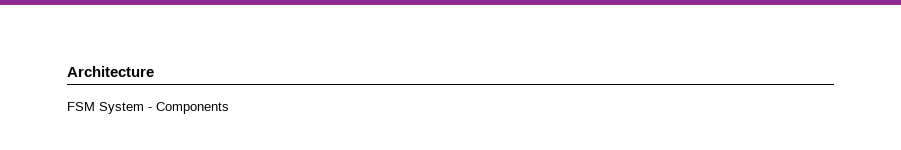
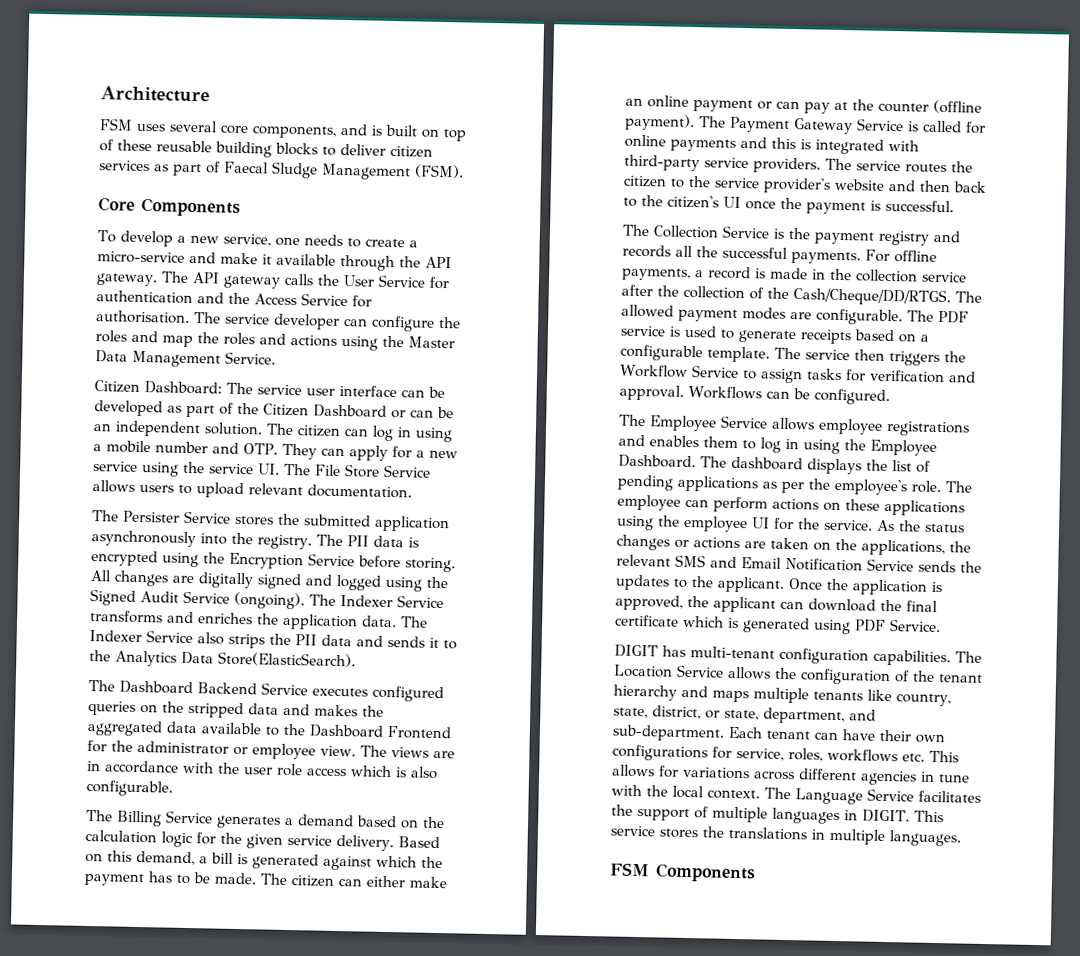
[99,102,152,114] System - -> [136,120,466,142] [99,139,433,158] [99,160,464,181] [98,197,241,217] [97,230,418,248] [97,251,452,272] [96,271,450,290] [96,290,372,308] [96,310,461,332] [95,330,455,351] [95,350,276,368] [94,380,445,399] [94,400,454,419] [93,420,452,443] [93,440,458,461] [93,461,431,478] [92,480,412,499] [92,510,450,533] [91,530,419,550] [91,550,456,573] [90,570,448,592] [90,589,444,610] [90,610,428,631] [89,629,457,650] [89,649,356,668] [88,679,444,703] [88,700,384,719] [87,719,451,740] [87,739,455,760] [87,760,438,779] [86,779,173,797] [86,809,445,829] [85,829,440,852] [85,850,443,871] [84,871,447,889] [625,95,982,114] [625,113,986,135] [624,134,919,155] [624,154,973,174] [623,175,987,194] [623,194,954,215] [622,224,961,246] [622,244,937,265] [621,266,967,283] [621,284,982,307] [621,304,969,326] [620,325,929,345] [620,344,966,366] [620,364,976,384] [619,384,890,406] [619,414,970,437] [618,434,937,456] [618,454,931,475] [617,474,973,496] [617,494,965,517] [616,515,965,533] [616,534,971,557] [616,554,982,573] [615,574,942,596] [615,594,938,613] [615,614,941,635] [614,644,982,667] [614,664,983,686] [613,684,951,707] [613,705,876,725] [612,724,945,744] [612,744,959,763] [612,764,970,786] [611,784,981,805] [611,804,944,825] [610,825,961,847] [610,862,650,877] uses several core components, and is built on top of these reusable building blocks to deliver citizen services as part of Faecal Sludge Management (FSM). // Core Components // To develop a new service, one needs to create a micro-service and make it available through the API gateway. The API gateway calls the User Service for authentication and the Access Service for authorisation. The service developer can configure the roles and map the roles and actions using the Master Data Management Service. // Citizen Dashboard: The service user interface can be developed as part of the Citizen Dashboard or can be an independent solution. The citizen can log in using a mobile number and OTP. They can apply for a new service using the service UI. The File Store Service allows users to upload relevant documentation. // The Persister Service stores the submitted application asynchronously into the registry. The PII data is encrypted using the Encryption Service before storing. All changes are digitally signed and logged using the Signed Audit Service (ongoing). The Indexer Service transforms and enriches the application data. The Indexer Service also strips the PII data and sends it to the Analytics Data Store(ElasticSearch). // The Dashboard Backend Service executes configured queries on the stripped data and makes the aggregated data available to the Dashboard Frontend for the administrator or employee view. The views are in accordance with the user role access which is also configurable. // The Billing Service generates a demand based on the calculation logic for the given service delivery. Based on this demand, a bill is generated against which the payment has to be made. The citizen can either make an online payment or can pay at the counter (offline payment). The Payment Gateway Service is called for online payments and this is integrated with third-party service providers. The service routes the citizen to the service provider's website and then back to the citizen's UI once the payment is successful. // The Collection Service is the payment registry and records all the successful payments. For offline payments, a record is made in the collection service after the collection of the Cash/Cheque/DD/RTGS. The allowed payment modes are configurable. The PDF service is used to generate receipts based on a configurable template. The service then triggers the Workflow Service to assign tasks for verification and approval. Workflows can be configured. // The Employee Service allows employee registrations and enables them to log in using the Employee Dashboard. The dashboard displays the list of pending applications as per the employee's role. The employee can perform actions on these applications using the employee UI for the service. As the status changes or actions are taken on the applications, the relevant SMS and Email Notification Service sends the updates to the applicant. Once the application is approved, the applicant can download the final certificate which is generated using PDF Service. // DIGIT has multi-tenant configuration capabilities. The Location Service allows the configuration of the tenant hierarchy and maps multiple tenants like country, state, district, or state, department, and sub-department. Each tenant can have their own configurations for service, roles, workflows etc. This allows for variations across different agencies in tune with the local context. The Language Service facilitates the support of multiple languages in DIGIT. This service stores the translations in multiple languages. // FSM

